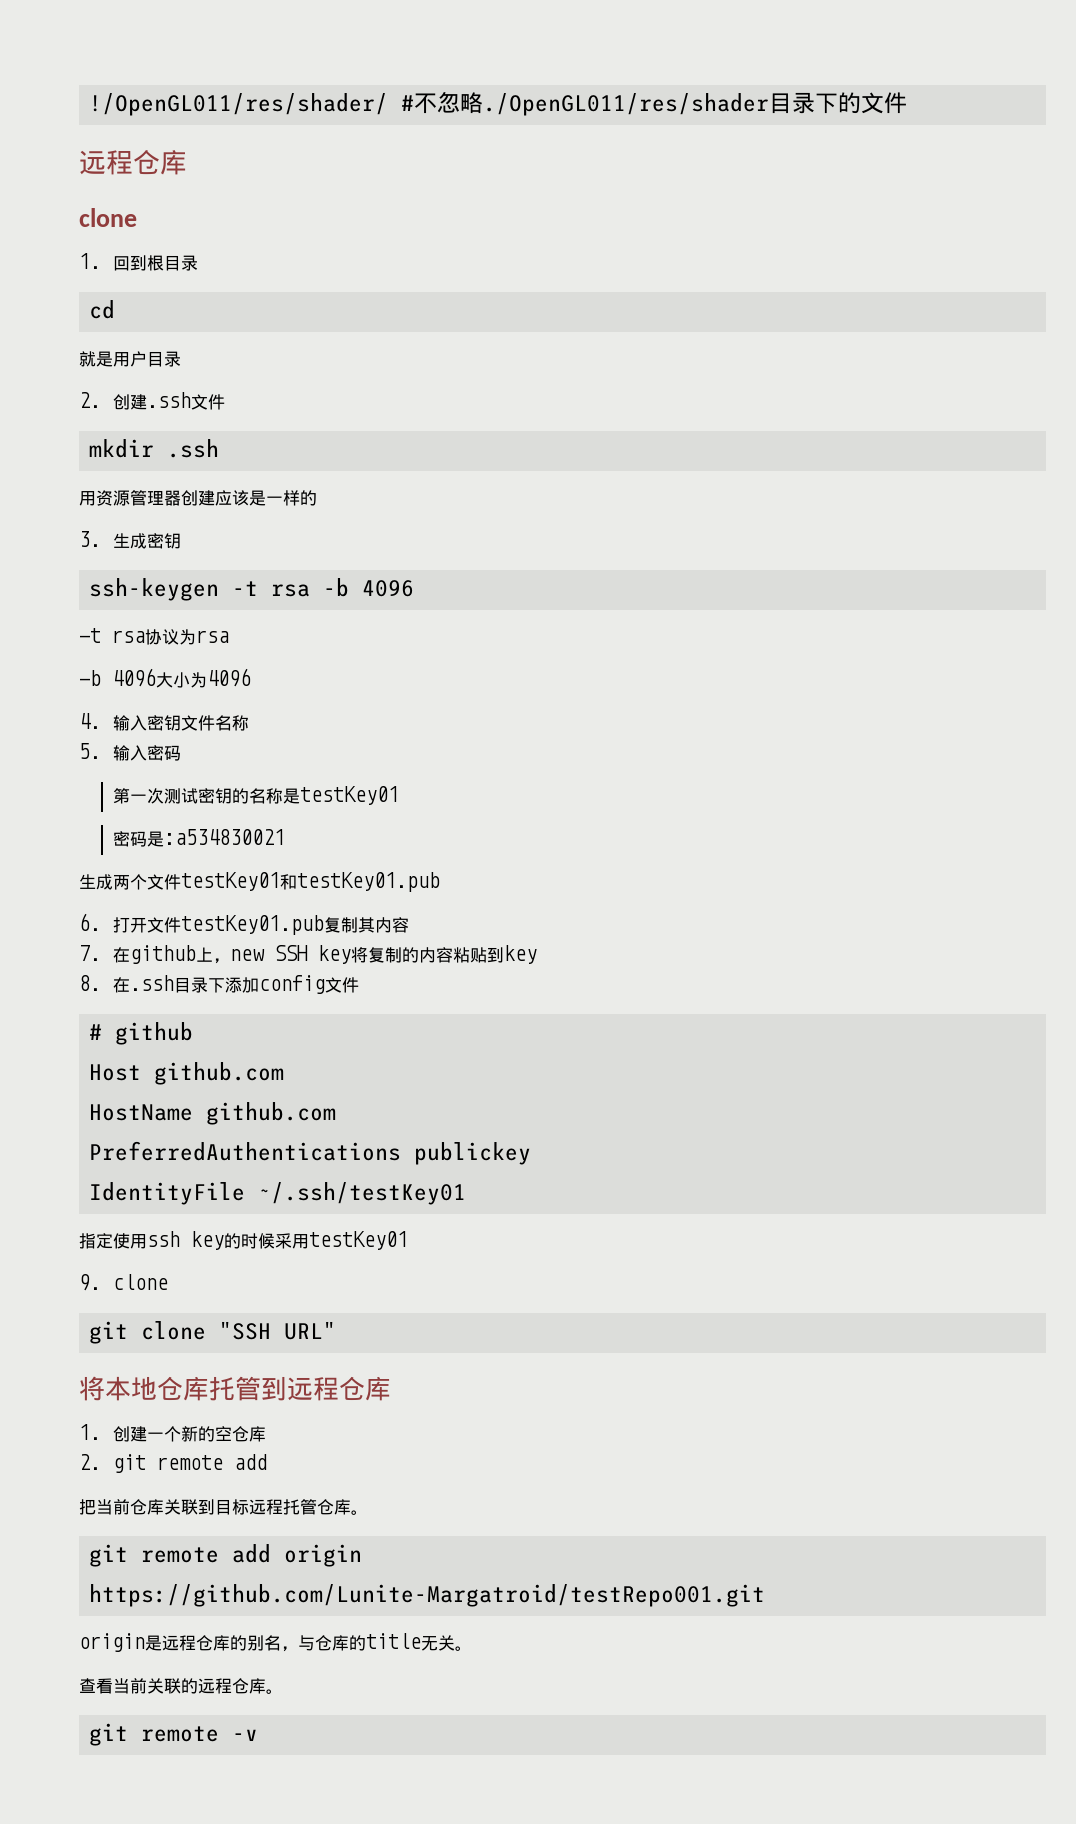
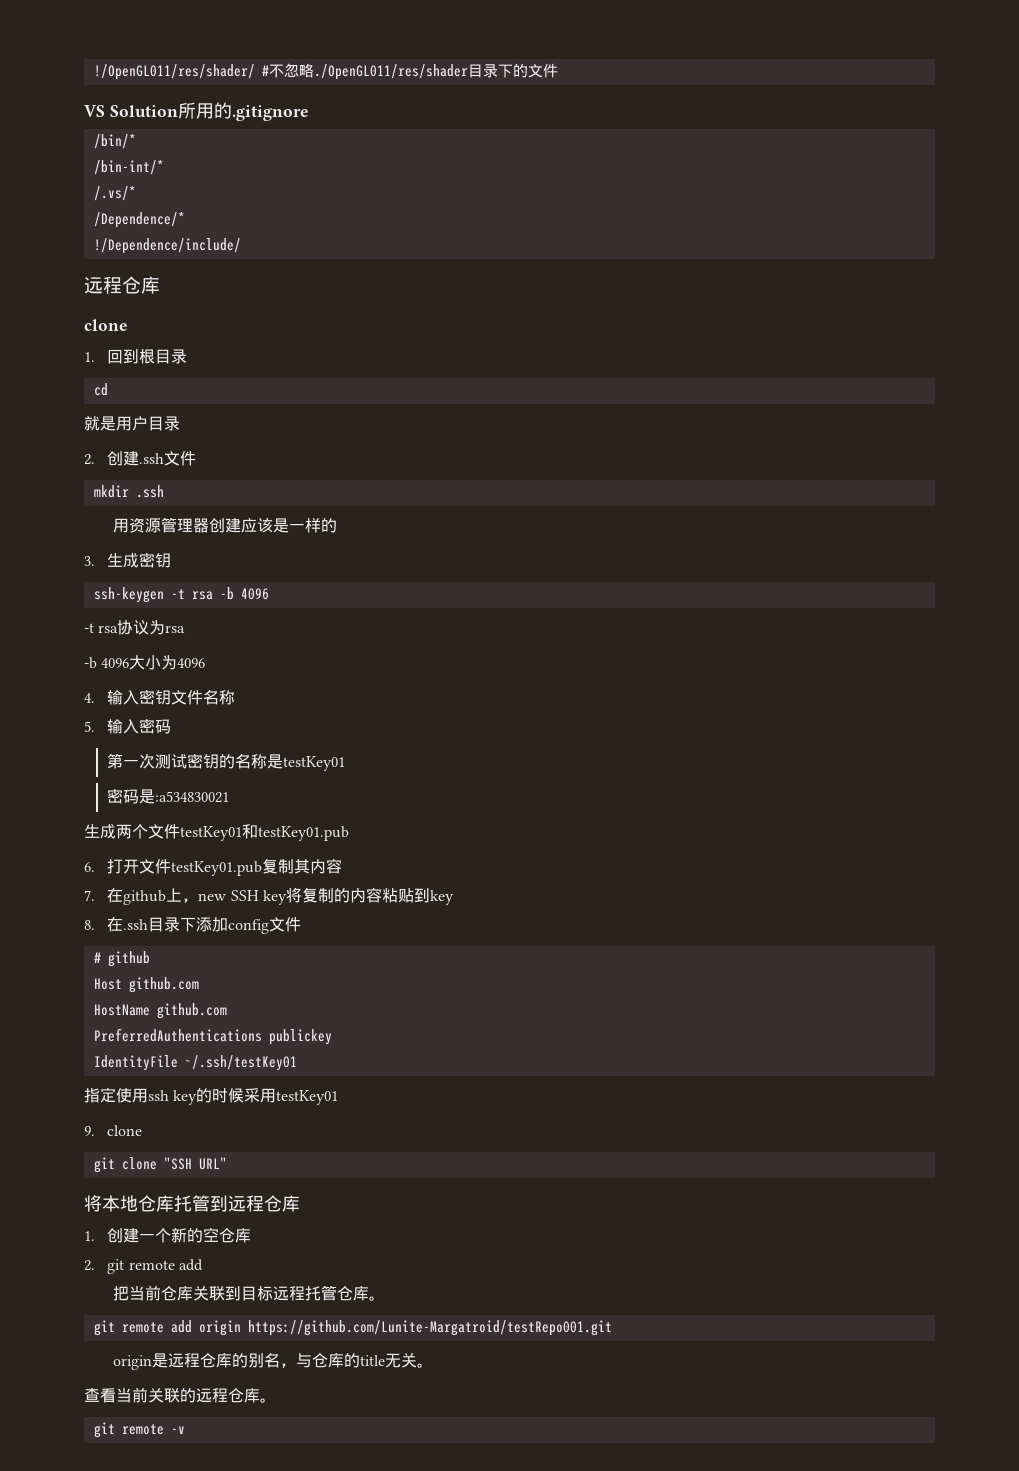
(908, 103) none -> [84,102,309,121] [93,134,136,149] [93,160,164,175] [93,186,136,201] [93,212,185,228] [93,238,241,254] // VS Solution所用的.gitignore // /bin/* // /bin-int/* // /.vs/* // /Dependence/* // !/Dependence/include/

